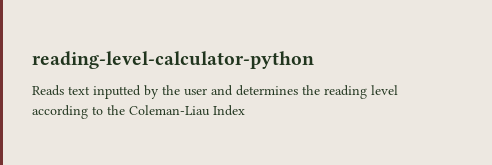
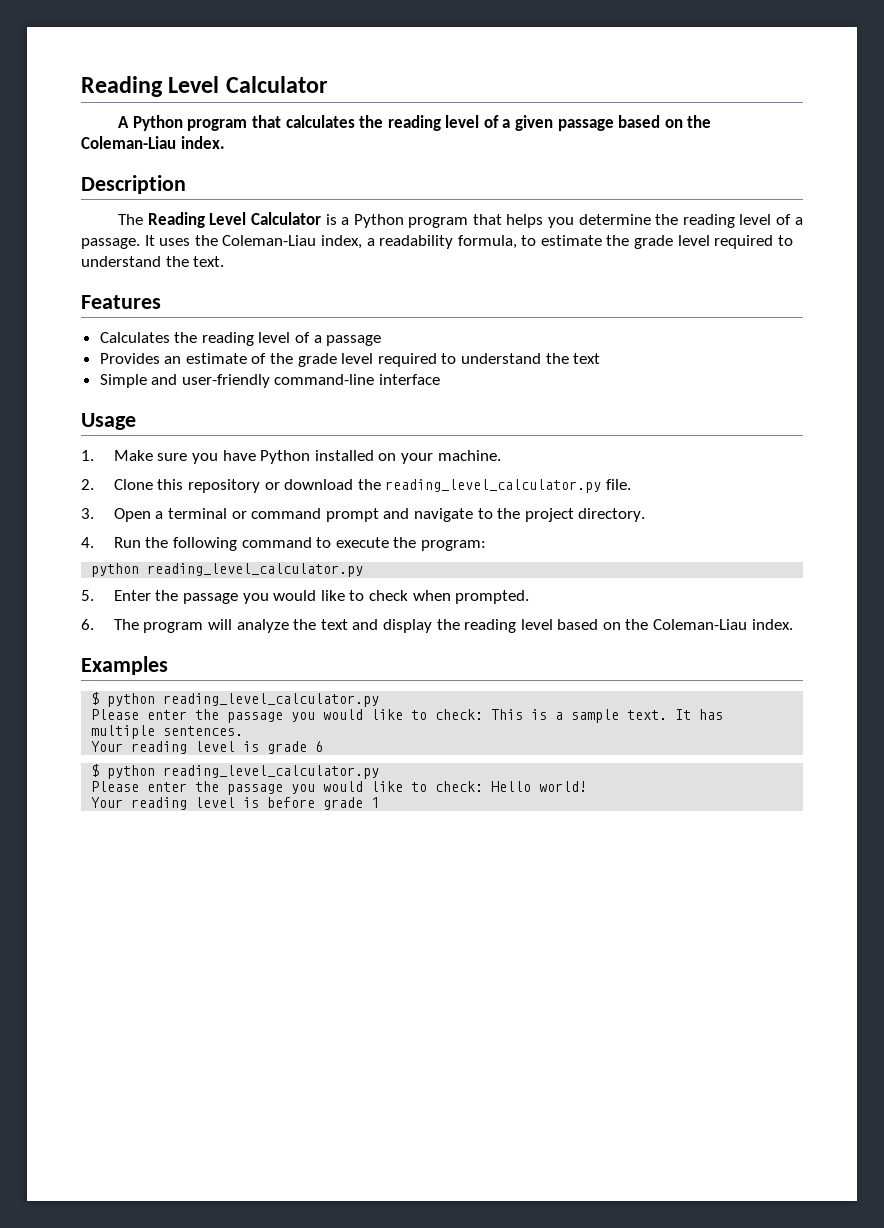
[32,51,314,69] [32,85,398,99] [32,105,245,119] reading-level-calculator-python // Reads text inputted by the user and determines the reading level according to the Coleman-Liau Index -> [81,76,328,97] [118,115,712,131] [81,136,225,149] [81,175,186,194] [118,212,803,228] [81,235,793,249] [81,256,225,267] [81,295,161,309] [99,332,382,346] [99,353,601,367] [99,374,441,388] [81,413,136,430] [81,450,501,464] [81,479,631,493] [81,508,646,522] [81,537,486,551] [91,563,364,577] [81,590,530,604] [81,619,793,633] [81,656,168,675] [91,692,380,707] [91,709,724,723] [91,725,244,739] [91,741,324,754] [91,764,380,779] [91,781,588,795] [91,797,380,810] Reading Level Calculator // A Python program that calculates the reading level of a given passage based on the Coleman-Liau index. // Description // The Reading Level Calculator is a Python program that helps you determine the reading level of a passage. It uses the Coleman-Liau index, a readability formula, to estimate the grade level required to understand the text. // Features // Calculates the reading level of a passage // Provides an estimate of the grade level required to understand the text // Simple and user-friendly command-line interface // Usage // 1. Make sure you have Python installed on your machine. // 2. Clone this repository or download the reading_level_calculator.py file. // 3. Open a terminal or command prompt and navigate to the project directory. // 4. Run the following command to execute the program: // python reading_level_calculator.py // 5. Enter the passage you would like to check when prompted. // 6. The program will analyze the text and display the reading level based on the Coleman-Liau index. // Examples // $ python reading_level_calculator.py // Please enter the passage you would like to check: This is a sample text. It has multiple sentences. // Your reading level is grade 6 // $ python reading_level_calculator.py // Please enter the passage you would like to check: Hello world! // Your reading level is before grade 1

